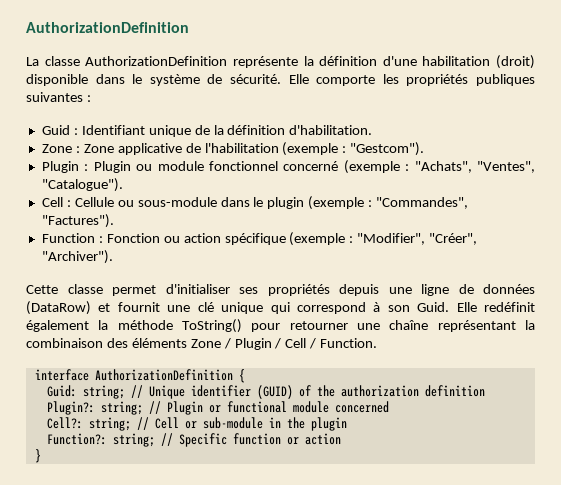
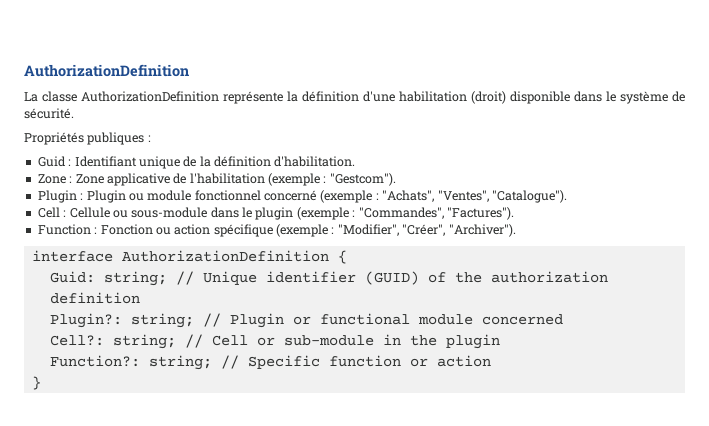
[288,74,536,86] [26,92,83,102] Elle comporte les propriétés publiques suivantes -> [24,132,145,145] // Propriétés publiques
[26,284,535,296] [26,301,536,315] [26,319,535,333] [26,338,378,350] // Cette classe permet d'initialiser ses propriétés depuis une ligne de données (DataRow) et fournit une clé unique qui correspond à son Guid. Elle redéfinit également la méthode ToString() pour retourner une chaîne représentant la combinaison des éléments Zone / Plugin / Cell / Function. -> (516, 230) none

